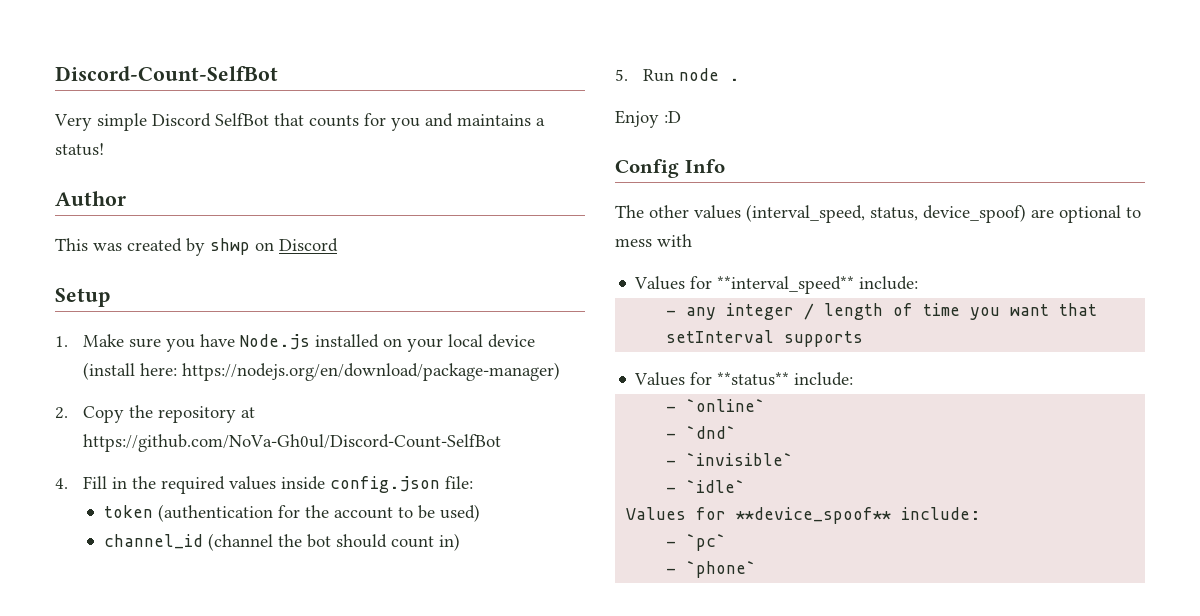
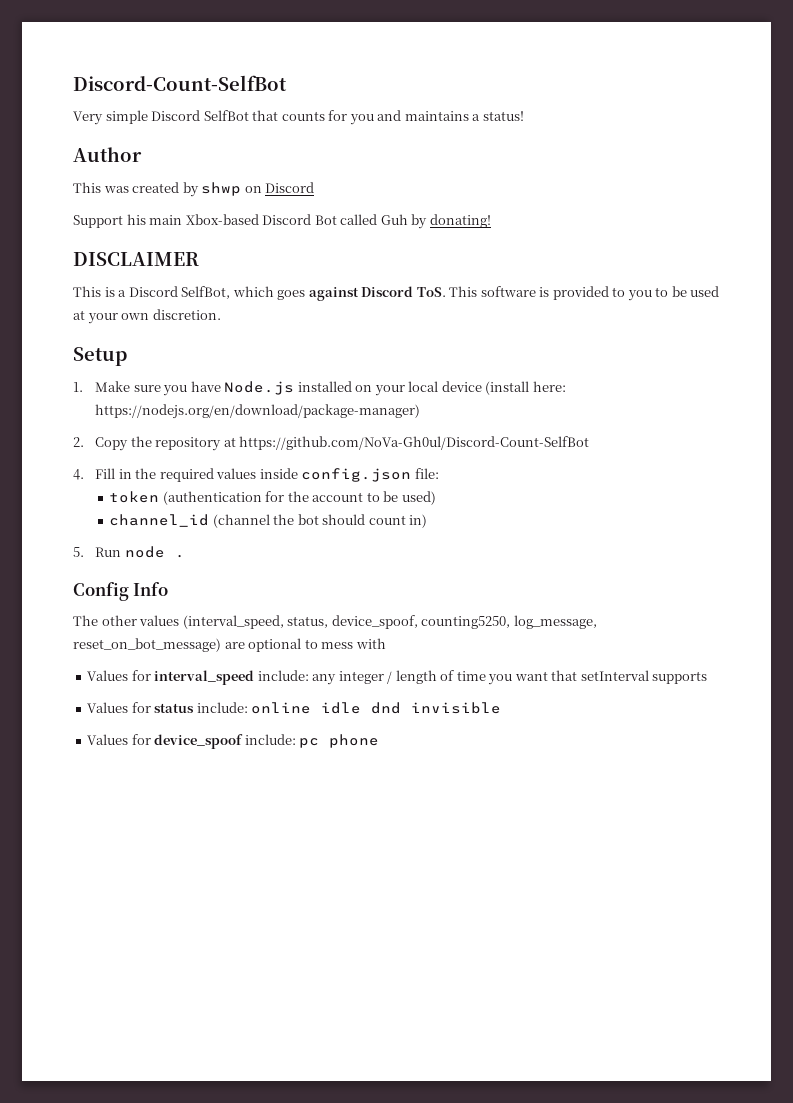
(338, 245) none -> [73,214,491,229] [73,252,199,266] [73,286,720,301] [73,309,221,324] // Support his main Xbox-based Discord Bot called Guh by donating! // DISCLAIMER // This is a Discord SelfBot, which goes against Discord ToS. This software is provided to you to be used at your own discretion.
[615,110,681,128] // Enjoy :D -> (185, 556) none
[923,204,1026,223] device_spoof) -> [331,615,597,629] [73,638,221,652] device_spoof, counting5250, log_message, reset_on_bot_message)
[717,276,919,294] [666,310,677,316] **interval_speed** include: // - -> [154,670,309,685] interval_speed include:
[717,372,854,386] [666,399,766,412] [666,426,737,439] [666,453,794,466] [666,480,746,493] [626,507,981,524] [666,534,727,551] [666,561,757,578] **status** include: // - `online` // - `dnd` // - `invisible` // - `idle` // Values for **device_spoof** include: // - `pc` // - `phone` -> [154,702,502,714] [87,734,380,749] status include: online idle dnd invisible // Values for device_spoof include: pc phone

